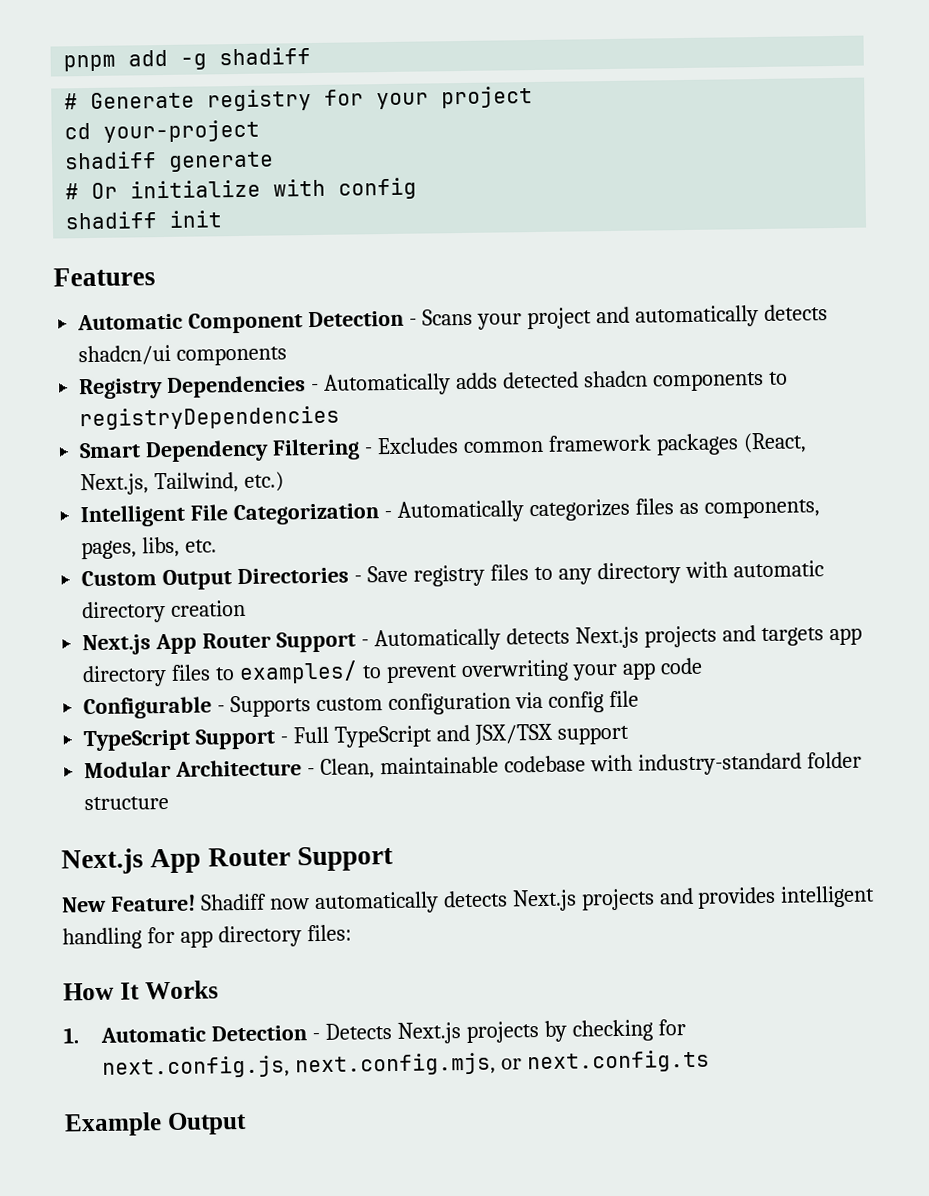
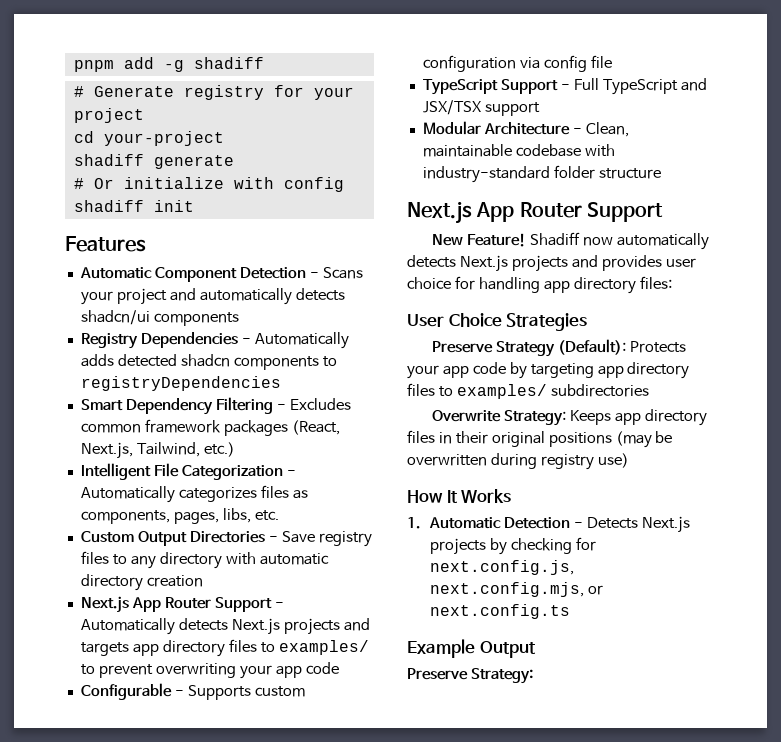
[780,885,876,908] [62,926,175,950] intelligent handling for -> [665,258,696,268] [407,276,540,293] user choice for handling
(352, 933) none -> [407,313,588,331] [431,339,686,357] [407,362,690,379] [407,383,649,399] [431,409,707,426] [407,430,673,448] [407,453,629,470] // User Choice Strategies // Preserve Strategy (Default): Protects your app code by targeting app directory files to examples/ subdirectories // Overwrite Strategy: Keeps app directory files in their original positions (may be overwritten during registry use)
(247, 1123) none -> [407,668,533,684] // Preserve Strategy:

